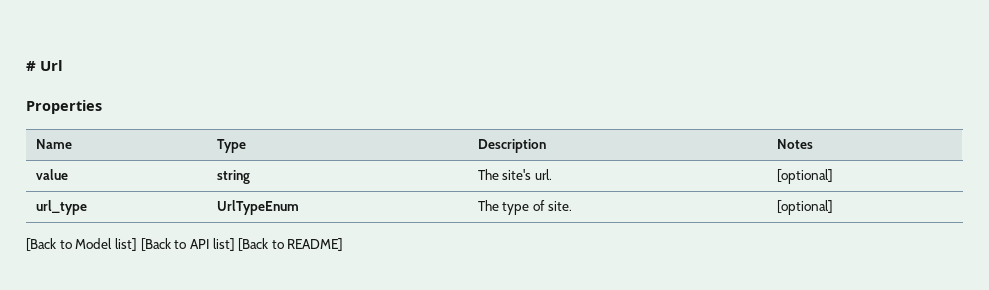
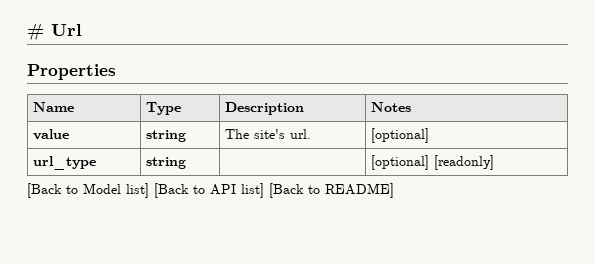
[216,200,299,215] [477,200,572,215] [776,200,833,215] UrlTypeEnum | The type of site. | [optional] -> [146,157,187,169] [371,155,495,170] string | | [optional] [readonly]

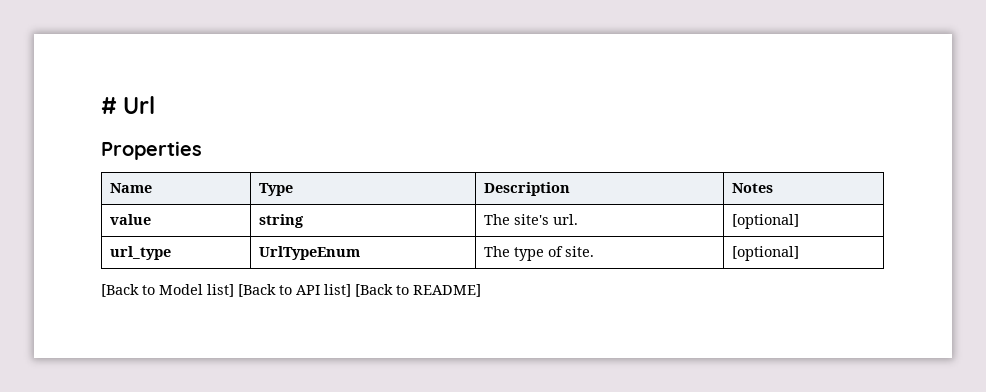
[146,157,187,169] [371,155,495,170] string | | [optional] [readonly] -> [258,246,360,260] [483,246,594,261] [731,246,799,261] UrlTypeEnum | The type of site. | [optional]

